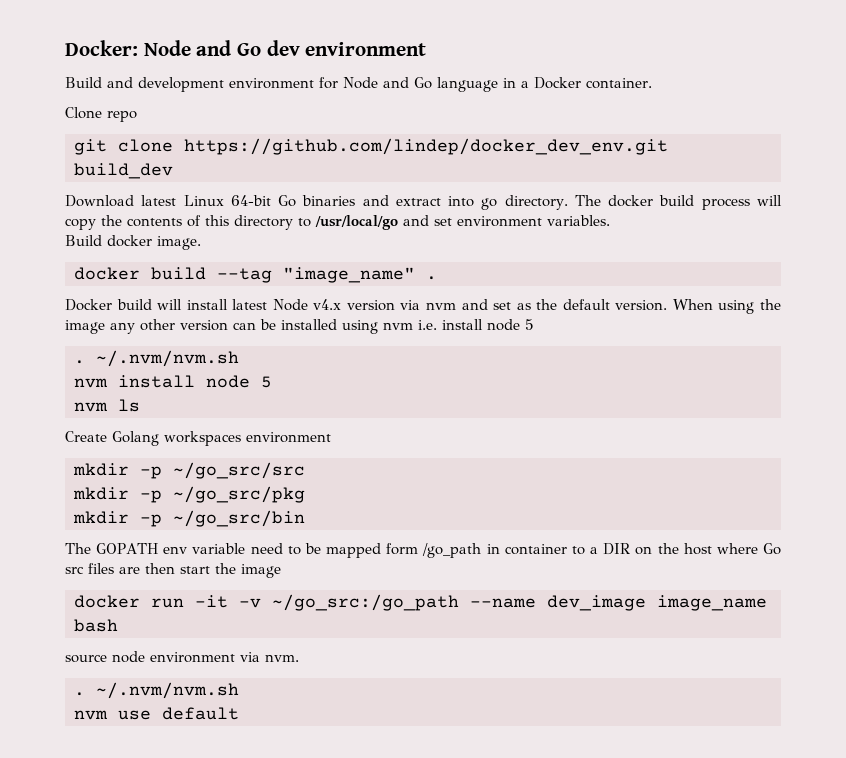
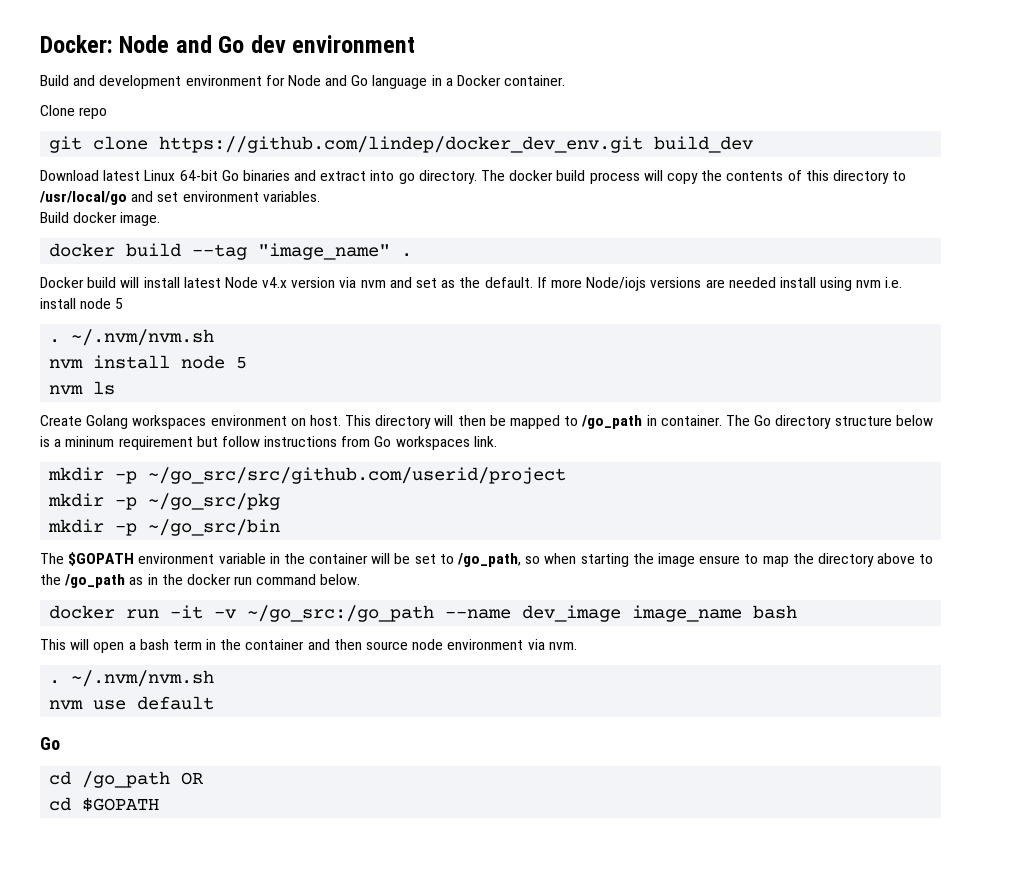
[562,299,781,314] [65,319,337,334] default version. When using the image any other version can be installed -> [484,277,816,291] default. If more Node/iojs versions are needed install
[73,462,305,479] // mkdir -p ~/go_src/src -> [290,415,933,429] [40,436,497,450] [48,467,567,484] on host. This directory will then be mapped to /go_path in container. The Go directory structure below is a mininum requirement but follow instructions from Go workspaces link. // mkdir -p ~/go_src/src/github.com/userid/project
[96,543,781,558] [65,563,281,578] GOPATH env variable need to be mapped form /go_path in container to a DIR on the host where Go src files are then start the image -> [68,552,934,567] [40,574,361,588] $GOPATH environment variable in the container will be set to /go_path, so when starting the image ensure to map the directory above to the /go_path as in the docker run command below.
(118, 625) none -> [40,639,362,653] This will open a bash term in the container and then
(239, 713) none -> [40,737,60,750] [49,771,205,788] [49,797,160,812] // Go // cd /go_path OR // cd $GOPATH

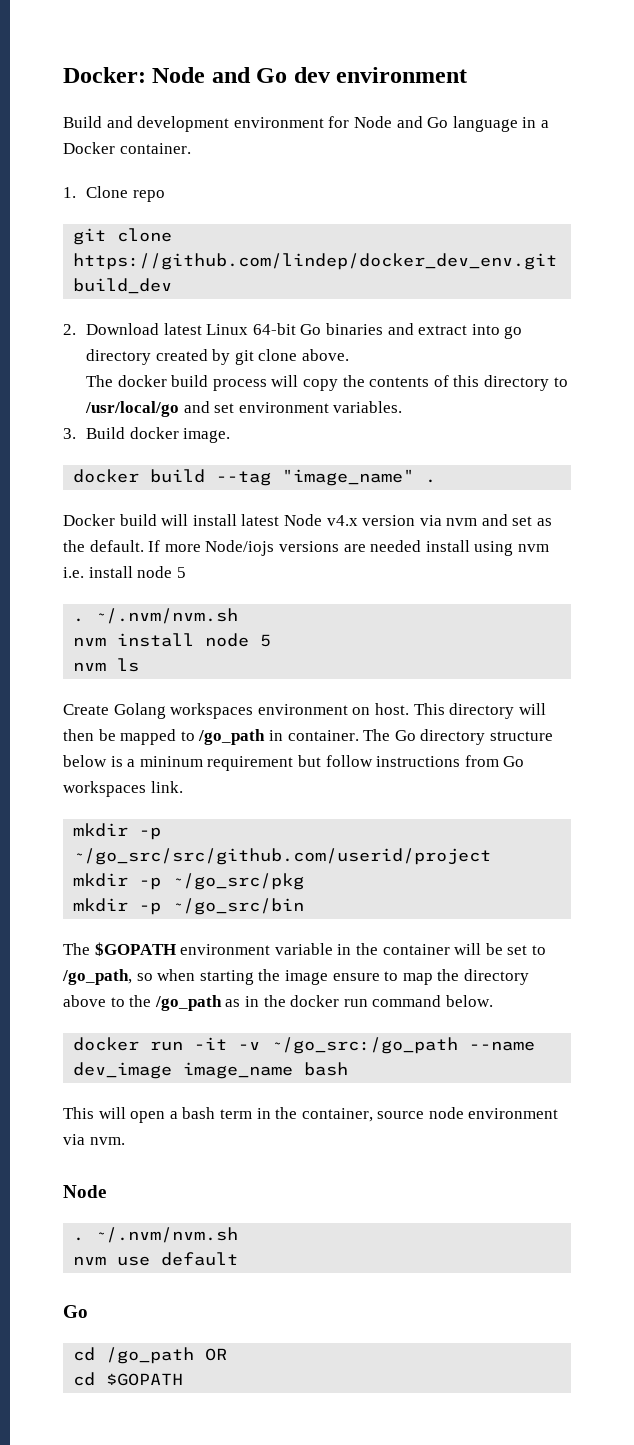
(566, 80) none -> [63,187,76,198] 1.
(754, 144) none -> [63,324,76,335] 2.
[418,170,477,184] directory. -> [86,349,350,365] directory created by git clone above. //
(320, 196) none -> [63,428,76,439] 3.
[245,639,362,650] container and then -> [301,1108,373,1122] container,
(577, 646) none -> [63,1185,106,1198] // Node

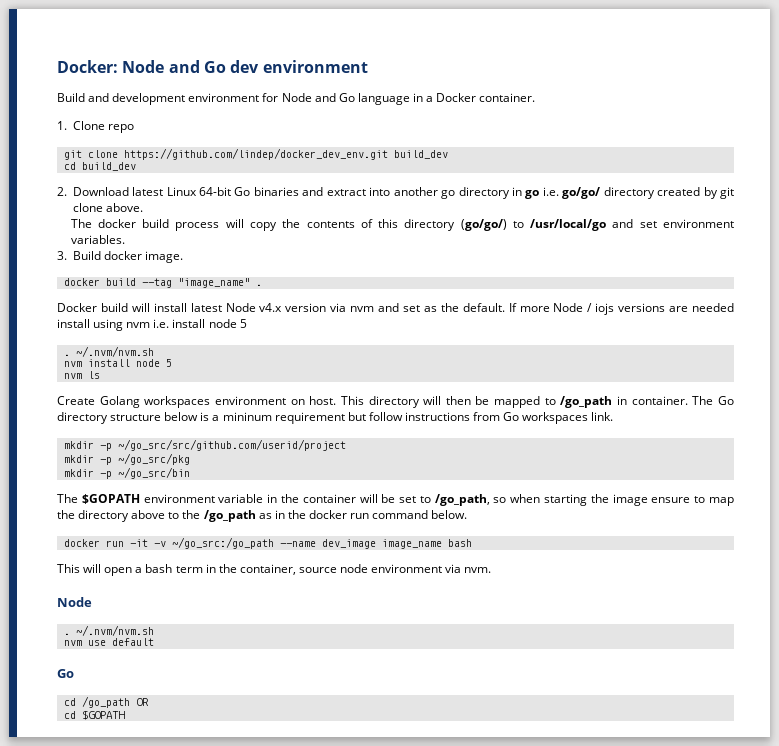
(173, 286) none -> [63,162,136,171] // cd build_dev
(500, 329) none -> [393,187,438,196] another
(152, 357) none -> [511,187,655,199] in go i.e. go/go/ directory
(550, 383) none -> [460,219,507,231] (go/go/)
[205,540,275,556] Node/iojs -> [553,303,615,315] Node / iojs

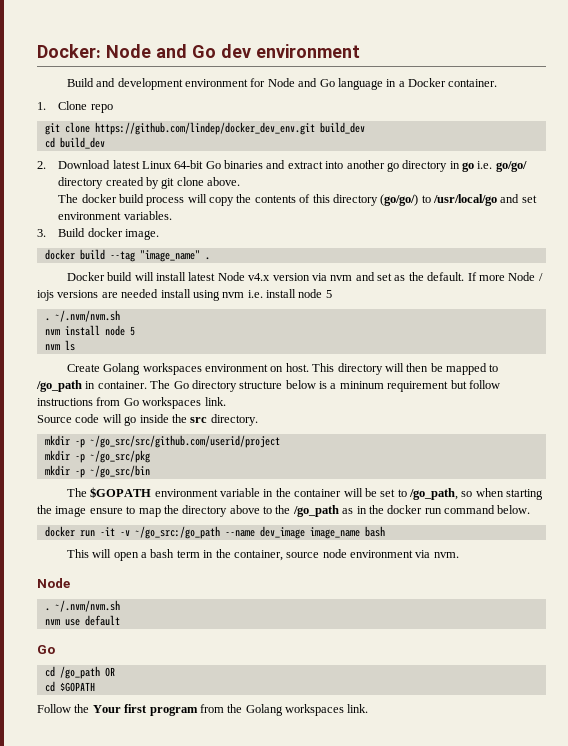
(614, 416) none -> [37,414,258,426] // Source code will go inside the src directory.
(125, 715) none -> [37,704,369,716] // Follow the Your first program from the Golang workspaces link.

